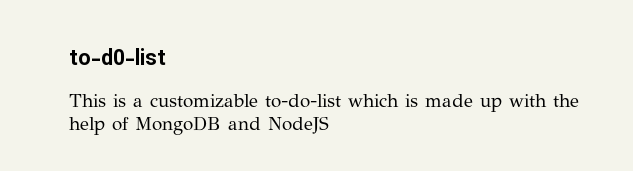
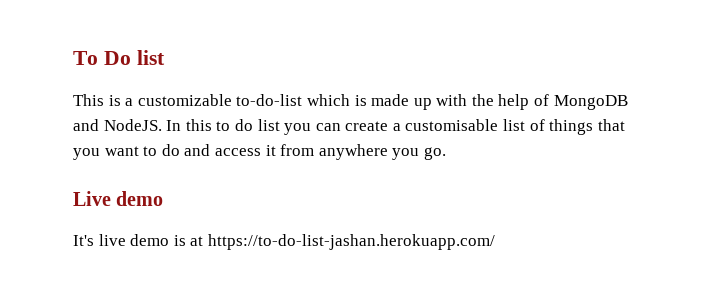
[69,48,166,65] to-d0-list -> [73,50,165,65] To Do list
[268,116,329,134] NodeJS -> [103,119,625,135] [73,144,446,160] [73,191,164,206] [73,234,495,250] NodeJS. In this to do list you can create a customisable list of things that you want to do and access it from anywhere you go. // Live demo // It's live demo is at https://to-do-list-jashan.herokuapp.com/

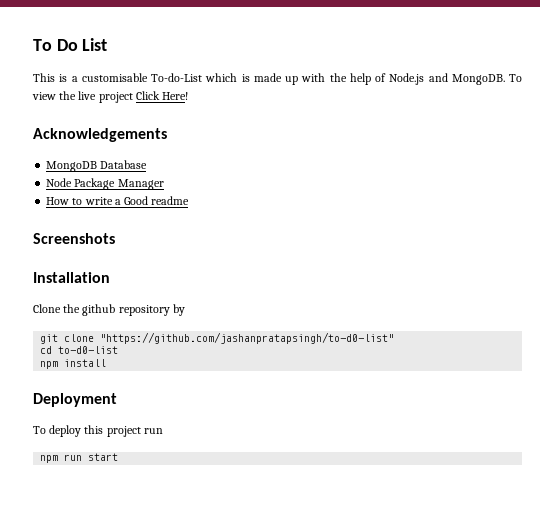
[136,50,165,65] list -> [82,38,108,51] List
[137,94,303,106] customizable to-do-list -> [81,73,202,82] customisable To-do-List
[553,95,628,110] [73,119,625,135] [73,144,446,160] [73,191,164,206] [73,234,495,250] MongoDB and NodeJS. In this to do list you can create a customisable list of things that you want to do and access it from anywhere you go. // Live demo // It's live demo is at https://to-do-list-jashan.herokuapp.com/ -> [389,73,522,85] [32,91,189,103] [33,128,167,142] [46,160,148,172] [46,178,164,190] [46,196,190,205] [33,233,115,244] [33,272,110,283] [33,304,185,316] [40,332,395,344] [40,346,119,354] [40,359,107,369] [33,393,117,407] [33,425,163,437] [40,453,119,463] Node.js and MongoDB. To view the live project Click Here! // Acknowledgements // MongoDB Database // Node Package Manager // How to write a Good readme // Screenshots // Installation // Clone the github repository by // git clone "https://github.com/jashanpratapsingh/to-d0-list" // cd to-d0-list // npm install // Deployment // To deploy this project run // npm run start

